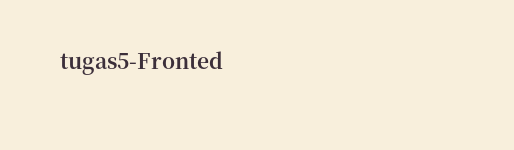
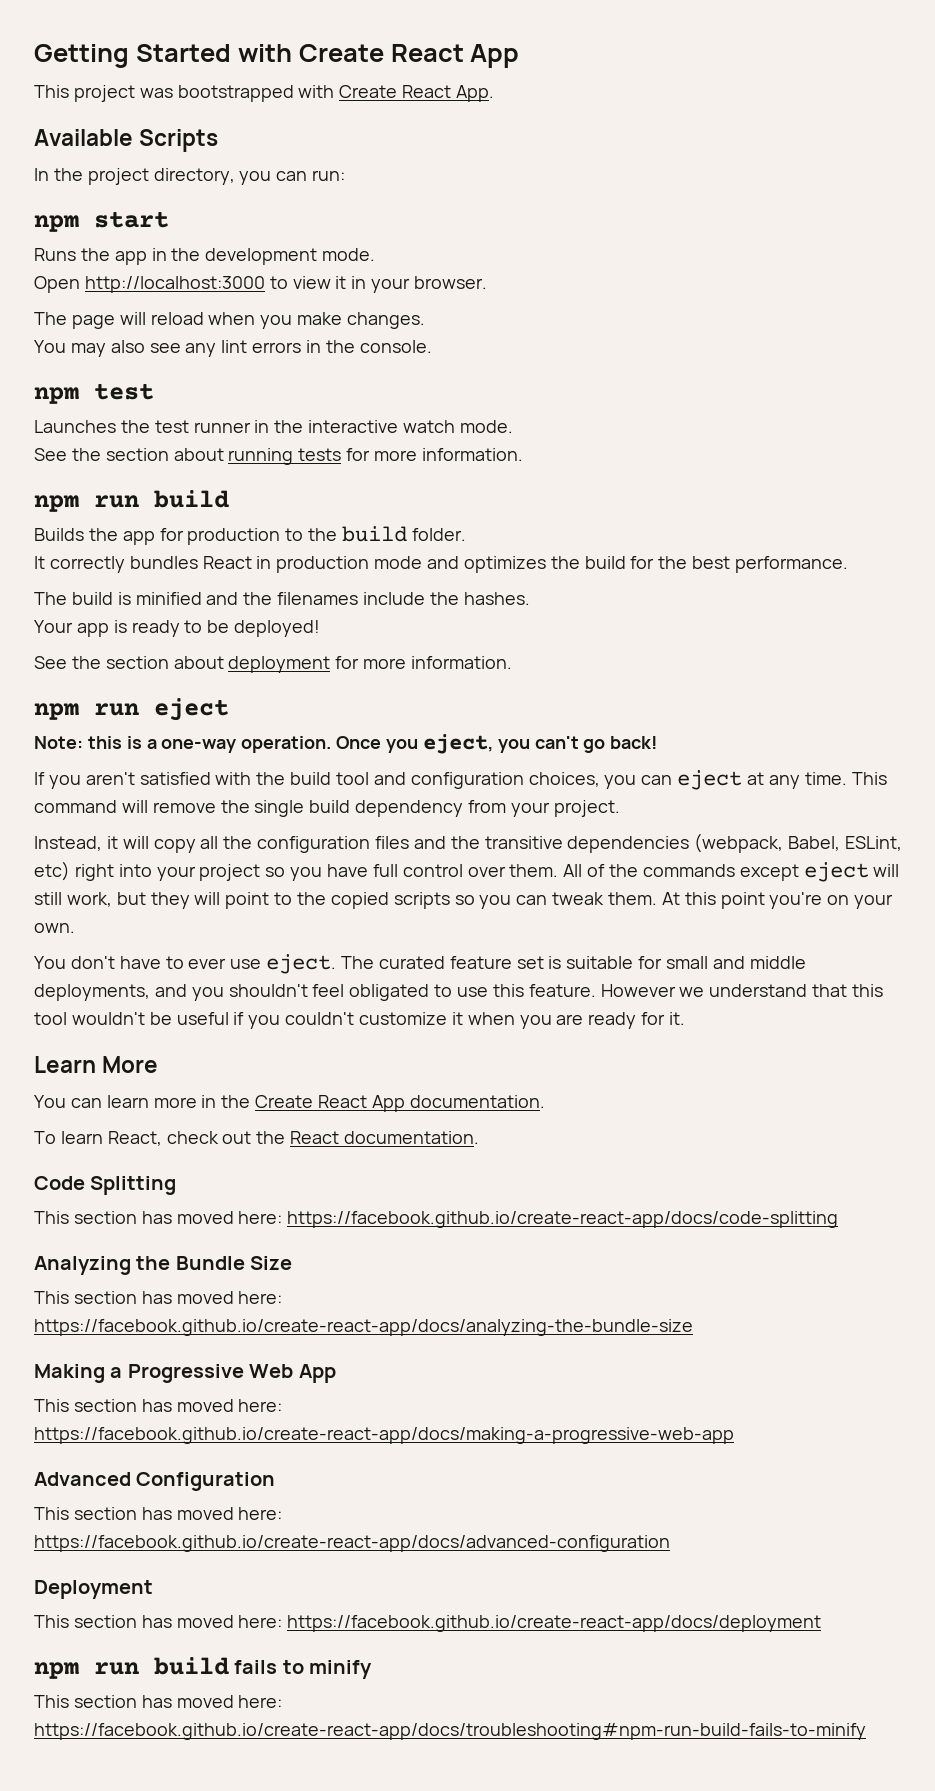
[60,51,223,75] tugas5-Fronted -> [34,44,520,68] [34,85,495,102] [34,129,219,152] [34,168,346,185] [34,211,169,232] [34,248,376,265] [34,276,488,293] [34,312,426,329] [34,340,432,357] [34,383,154,404] [34,420,513,433] [34,448,523,465] [34,490,229,512] [34,526,466,545] [34,556,849,573] [34,592,530,605] [34,620,321,637] [34,656,513,673] [34,698,229,721] [34,734,658,754] [34,770,887,790] [34,800,620,817] [34,833,903,853] [34,861,900,882] [34,892,894,909] [34,923,75,933] [34,954,806,974] [34,984,884,1001] [34,1012,686,1029] [34,1056,159,1073] [34,1095,545,1112] [34,1131,480,1146] [34,1176,177,1195] [34,1211,839,1228] [34,1256,293,1275] [34,1291,283,1304] [34,1319,693,1336] [34,1364,336,1383] [34,1399,283,1412] [34,1427,734,1444] [34,1472,276,1491] [34,1507,283,1520] [34,1535,670,1552] [34,1580,153,1599] [34,1615,822,1632] [34,1657,373,1679] [34,1695,283,1708] [34,1723,866,1740] Getting Started with Create React App // This project was bootstrapped with Create React App. // Available Scripts // In the project directory, you can run: // npm start // Runs the app in the development mode. // Open http://localhost:3000 to view it in your browser. // The page will reload when you make changes. // You may also see any lint errors in the console. // npm test // Launches the test runner in the interactive watch mode. // See the section about running tests for more information. // npm run build // Builds the app for production to the build folder. // It correctly bundles React in production mode and optimizes the build for the best performance. // The build is minified and the filenames include the hashes. // Your app is ready to be deployed! // See the section about deployment for more information. // npm run eject // Note: this is a one-way operation. Once you eject, you can't go back! // If you aren't satisfied with the build tool and configuration choices, you can eject at any time. This command will remove the single build dependency from your project. // Instead, it will copy all the configuration files and the transitive dependencies (webpack, Babel, ESLint, etc) right into your project so you have full control over them. All of the commands except eject will still work, but they will point to the copied scripts so you can tweak them. At this point you're on your own. // You don't have to ever use eject. The curated feature set is suitable for small and middle deployments, and you shouldn't feel obligated to use this feature. However we understand that this tool wouldn't be useful if you couldn't customize it when you are ready for it. // Learn More // You can learn more in the Create React App documentation. // To learn React, check out the React documentation. // Code Splitting // This section has moved here: https://facebook.github.io/create-react-app/docs/code-splitting // Analyzing the Bundle Size // This section has moved here: https://facebook.github.io/create-react-app/docs/analyzing-the-bundle-size // Making a Progressive Web App // This section has moved here: https://facebook.github.io/create-react-app/docs/making-a-progressive-web-app // Advanced Configuration // This section has moved here: https://facebook.github.io/create-react-app/docs/advanced-configuration // Deployment // This section has moved here: https://facebook.github.io/create-react-app/docs/deployment // npm run build fails to minify // This section has moved here: https://facebook.github.io/create-react-app/docs/troubleshooting#npm-run-build-fails-to-minify

